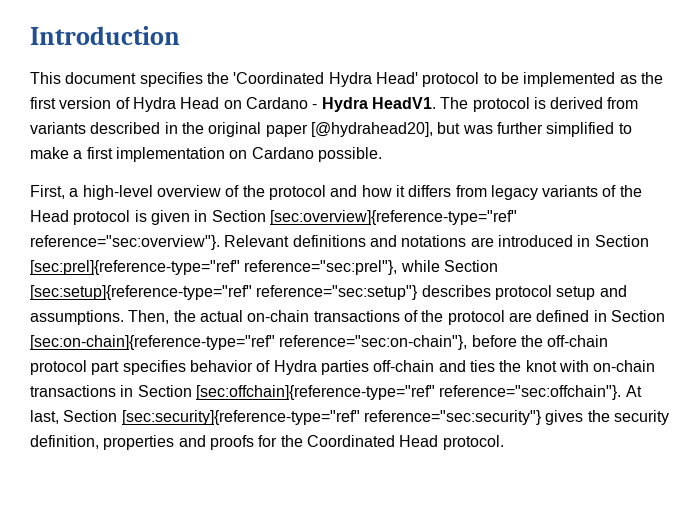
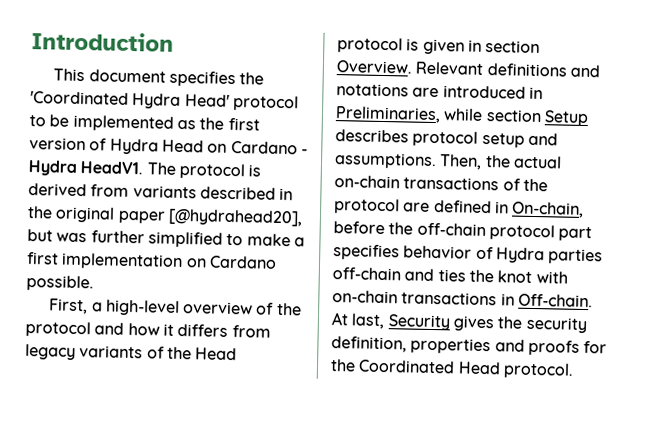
[211,210,517,225] [30,235,220,250] Section [sec:overview]{reference-type="ref" reference="sec:overview"}. -> [485,40,541,54] [336,60,413,74] section Overview.
[594,235,649,247] [30,260,498,275] [30,285,419,300] Section [sec:prel]{reference-type="ref" reference="sec:prel"}, while Section [sec:setup]{reference-type="ref" reference="sec:setup"} -> [335,106,589,127] Preliminaries, while section Setup
[610,310,665,322] [30,335,468,350] Section [sec:on-chain]{reference-type="ref" reference="sec:on-chain"}, -> [511,201,585,218] On-chain,
[137,385,642,400] [30,410,542,425] Section [sec:offchain]{reference-type="ref" reference="sec:offchain"}. At last, Section [sec:security]{reference-type="ref" reference="sec:security"} -> [517,293,593,308] [331,312,451,331] Off-chain. At last, Security

